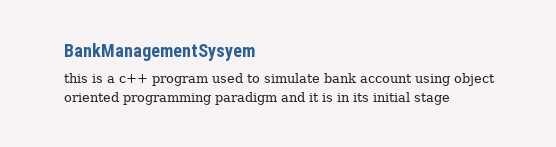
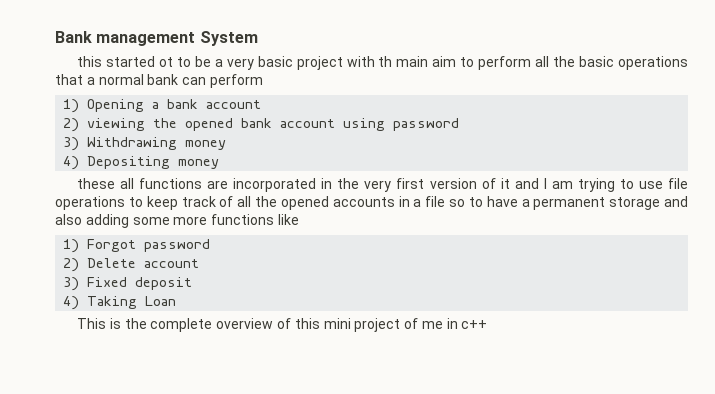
[64,43,255,61] [64,73,495,86] [64,92,450,105] BankManagementSysyem // this is a c++ program used to simulate bank account using object oriented programming paradigm and it is in its initial stage -> [55,31,258,46] [77,56,688,70] [55,74,263,88] [63,99,262,113] [63,118,460,132] [63,137,227,151] [63,156,220,170] [77,178,689,192] [55,196,688,210] [55,214,299,228] [63,239,211,253] [63,258,200,272] [63,277,193,291] [63,296,177,310] [77,318,488,332] Bank management System // this started ot to be a very basic project with th main aim to perform all the basic operations that a normal bank can perform // 1) Opening a bank account // 2) viewing the opened bank account using password // 3) Withdrawing money // 4) Depositing money // these all functions are incorporated in the very first version of it and I am trying to use file operations to keep track of all the opened accounts in a file so to have a permanent storage and also adding some more functions like // 1) Forgot password // 2) Delete account // 3) Fixed deposit // 4) Taking Loan // This is the complete overview of this mini project of me in c++

